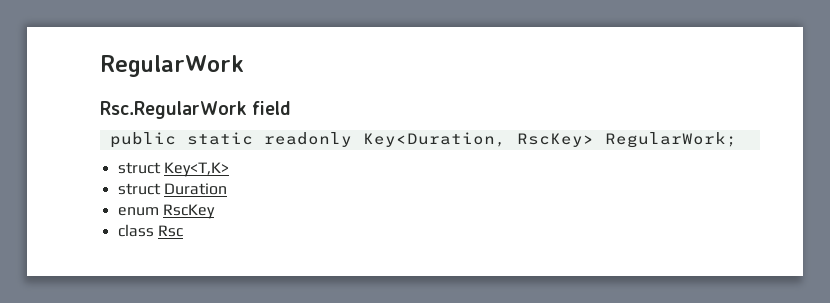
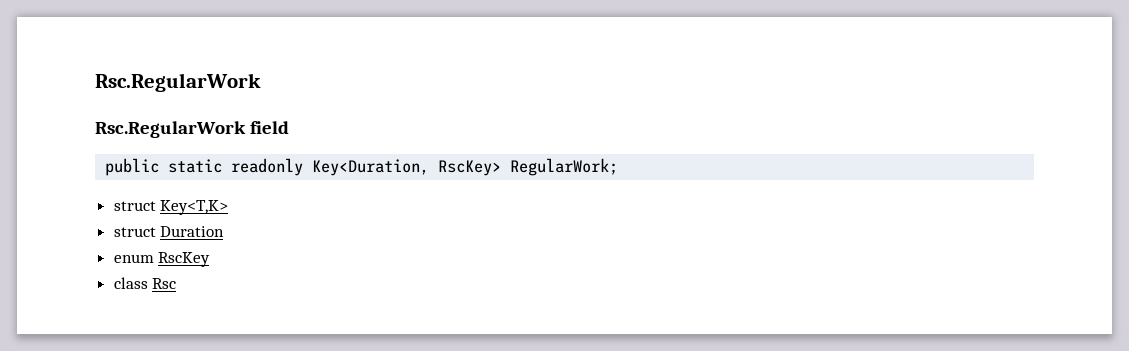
[100,55,244,77] RegularWork -> [95,73,261,92] Rsc.RegularWork

